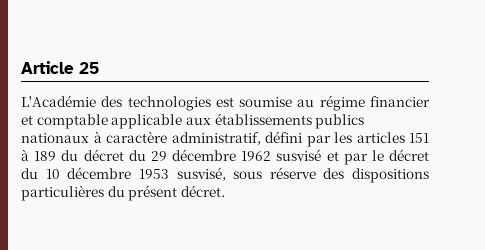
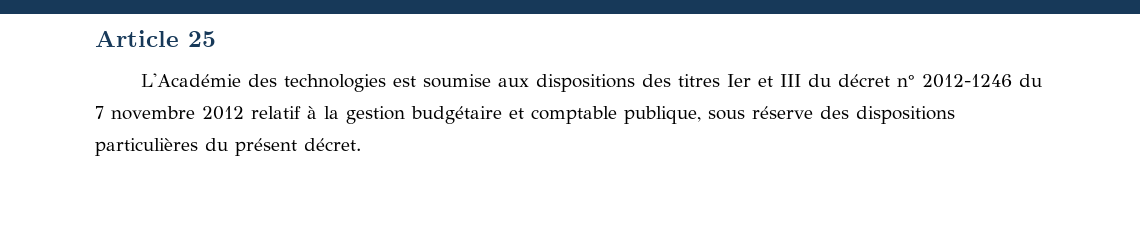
[297,95,430,111] [21,113,365,129] [21,131,429,147] [21,149,430,165] [21,167,226,181] au régime financier et comptable applicable aux établissements publics nationaux à caractère administratif, défini par les articles 151 à 189 du décret du 29 décembre 1962 susvisé et par le décret du 10 décembre 1953 susvisé, -> [498,74,1043,92] [95,106,701,124] aux dispositions des titres Ier et III du décret n° 2012-1246 du 7 novembre 2012 relatif à la gestion budgétaire et comptable publique,

